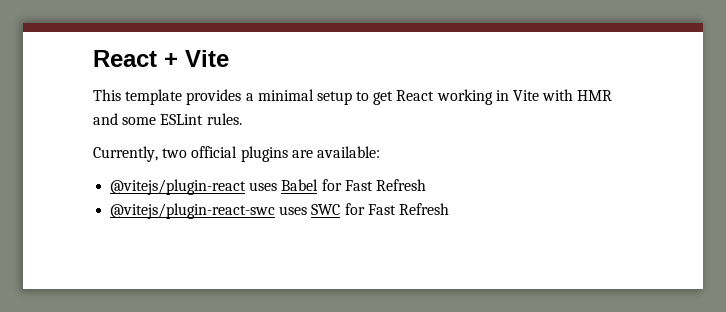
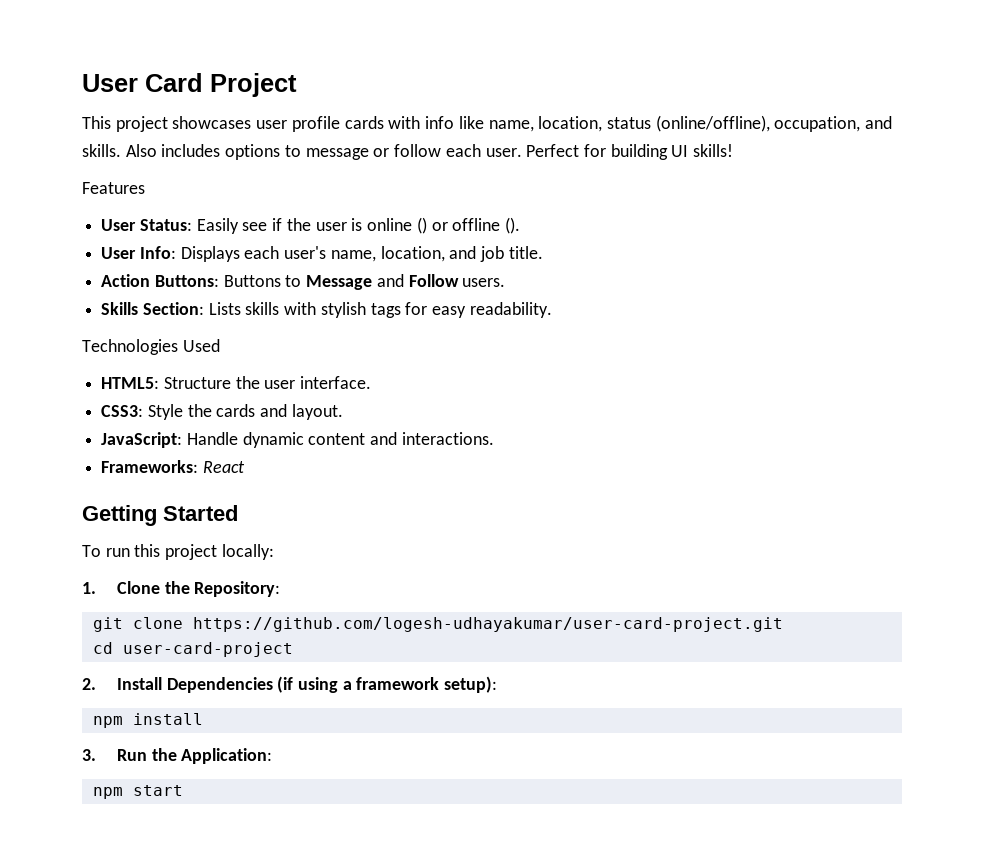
[93,50,229,67] [93,89,613,105] [93,113,242,125] [93,146,380,162] [110,179,426,195] [110,203,449,219] React + Vite // This template provides a minimal setup to get React working in Vite with HMR and some ESLint rules. // Currently, two official plugins are available: // @vitejs/plugin-react uses Babel for Fast Refresh // @vitejs/plugin-react-swc uses SWC for Fast Refresh -> [82,73,297,97] [82,115,893,132] [82,144,734,160] [82,182,145,194] [101,217,520,234] [101,246,543,262] [101,274,506,290] [101,302,552,318] [82,339,220,355] [101,376,372,389] [101,404,343,420] [101,432,494,448] [101,460,245,473] [82,505,238,526] [82,544,274,560] [82,581,281,597] [92,617,783,632] [92,642,293,657] [82,676,498,693] [92,713,203,728] [82,748,273,764] [92,785,183,799] User Card Project // This project showcases user profile cards with info like name, location, status (online/offline), occupation, and skills. Also includes options to message or follow each user. Perfect for building UI skills! // Features // User Status: Easily see if the user is online () or offline (). // User Info: Displays each user's name, location, and job title. // Action Buttons: Buttons to Message and Follow users. // Skills Section: Lists skills with stylish tags for easy readability. // Technologies Used // HTML5: Structure the user interface. // CSS3: Style the cards and layout. // JavaScript: Handle dynamic content and interactions. // Frameworks: React // Getting Started // To run this project locally: // 1. Clone the Repository: // git clone https://github.com/logesh-udhayakumar/user-card-project.git // cd user-card-project // 2. Install Dependencies (if using a framework setup): // npm install // 3. Run the Application: // npm start

